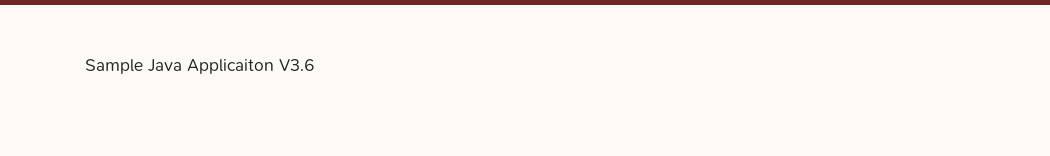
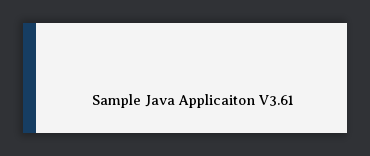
[279,59,315,71] V3.6 -> [258,95,294,106] V3.61

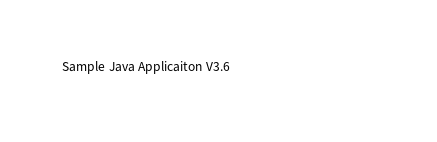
[258,95,294,106] V3.61 -> [205,62,230,71] V3.6

